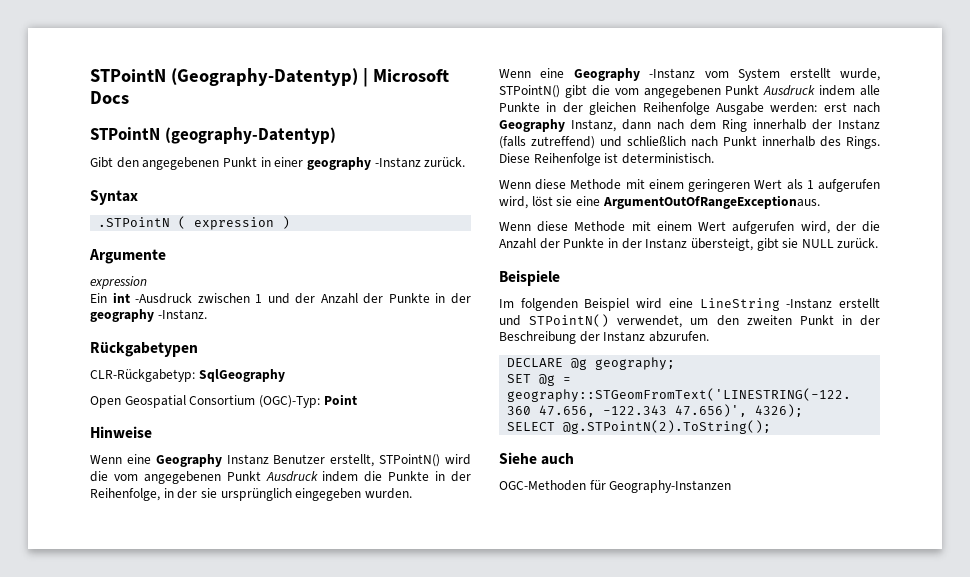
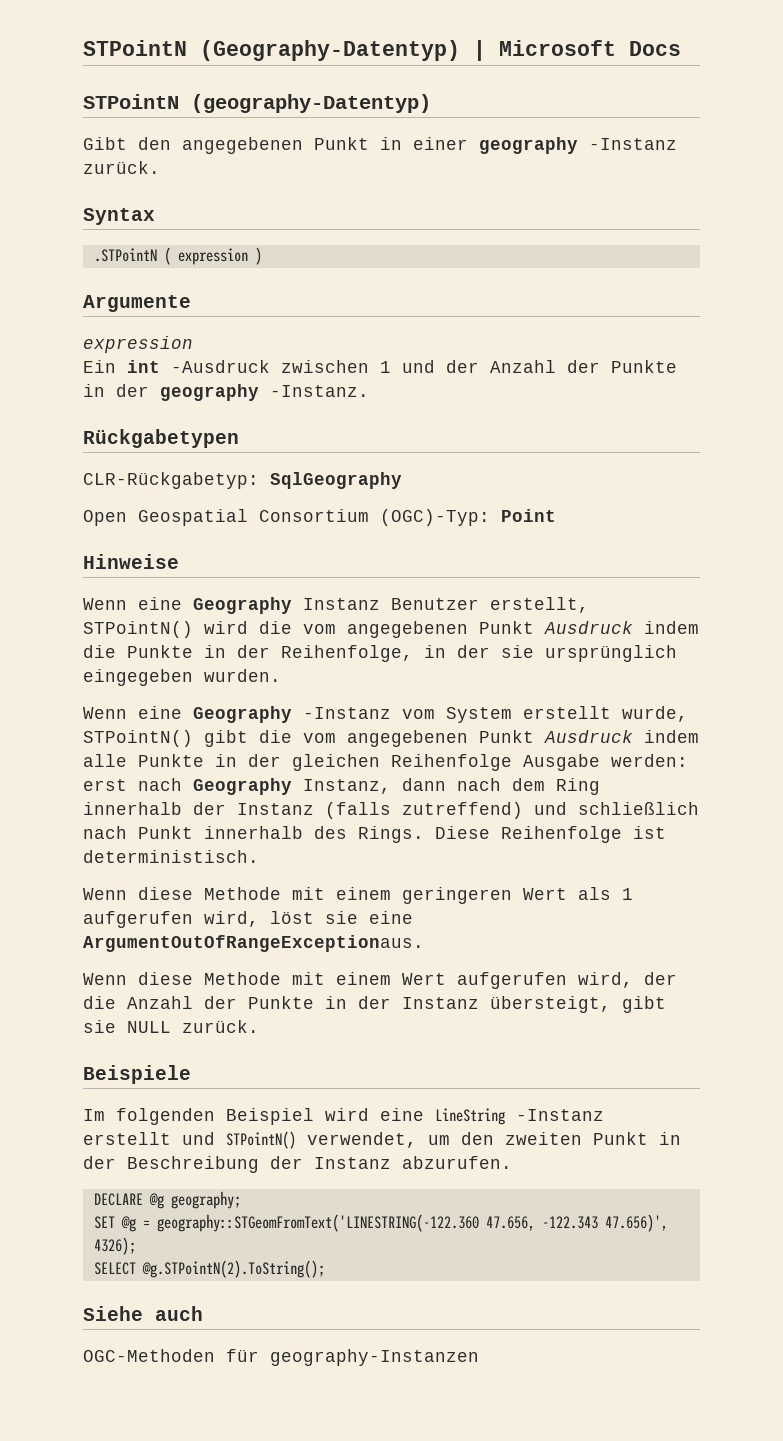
[609,480,732,493] Geography-Instanzen -> [270,1349,479,1366] geography-Instanzen

